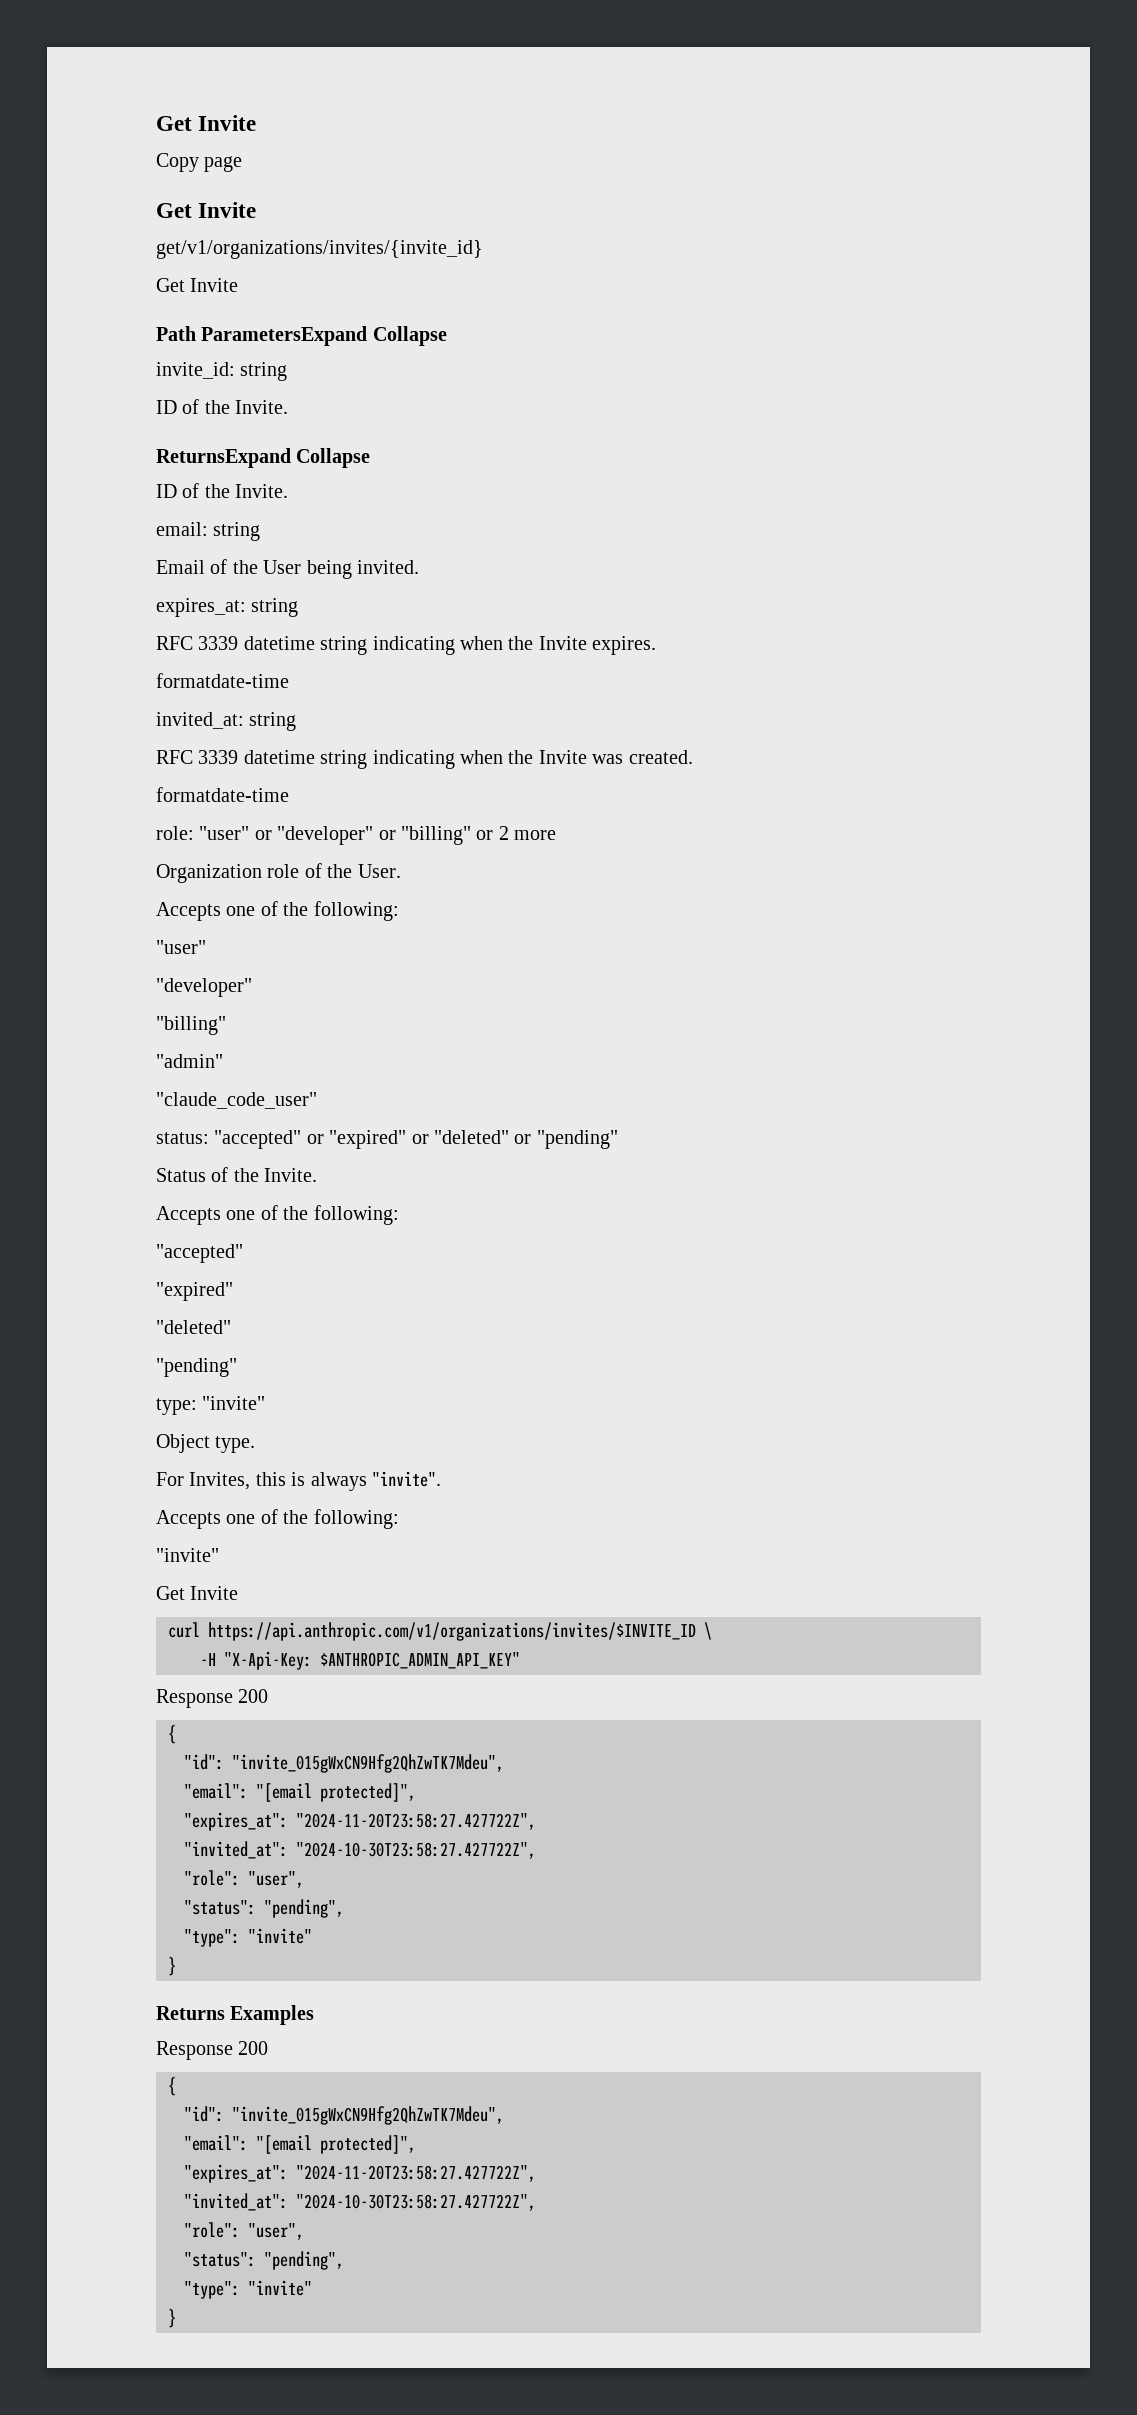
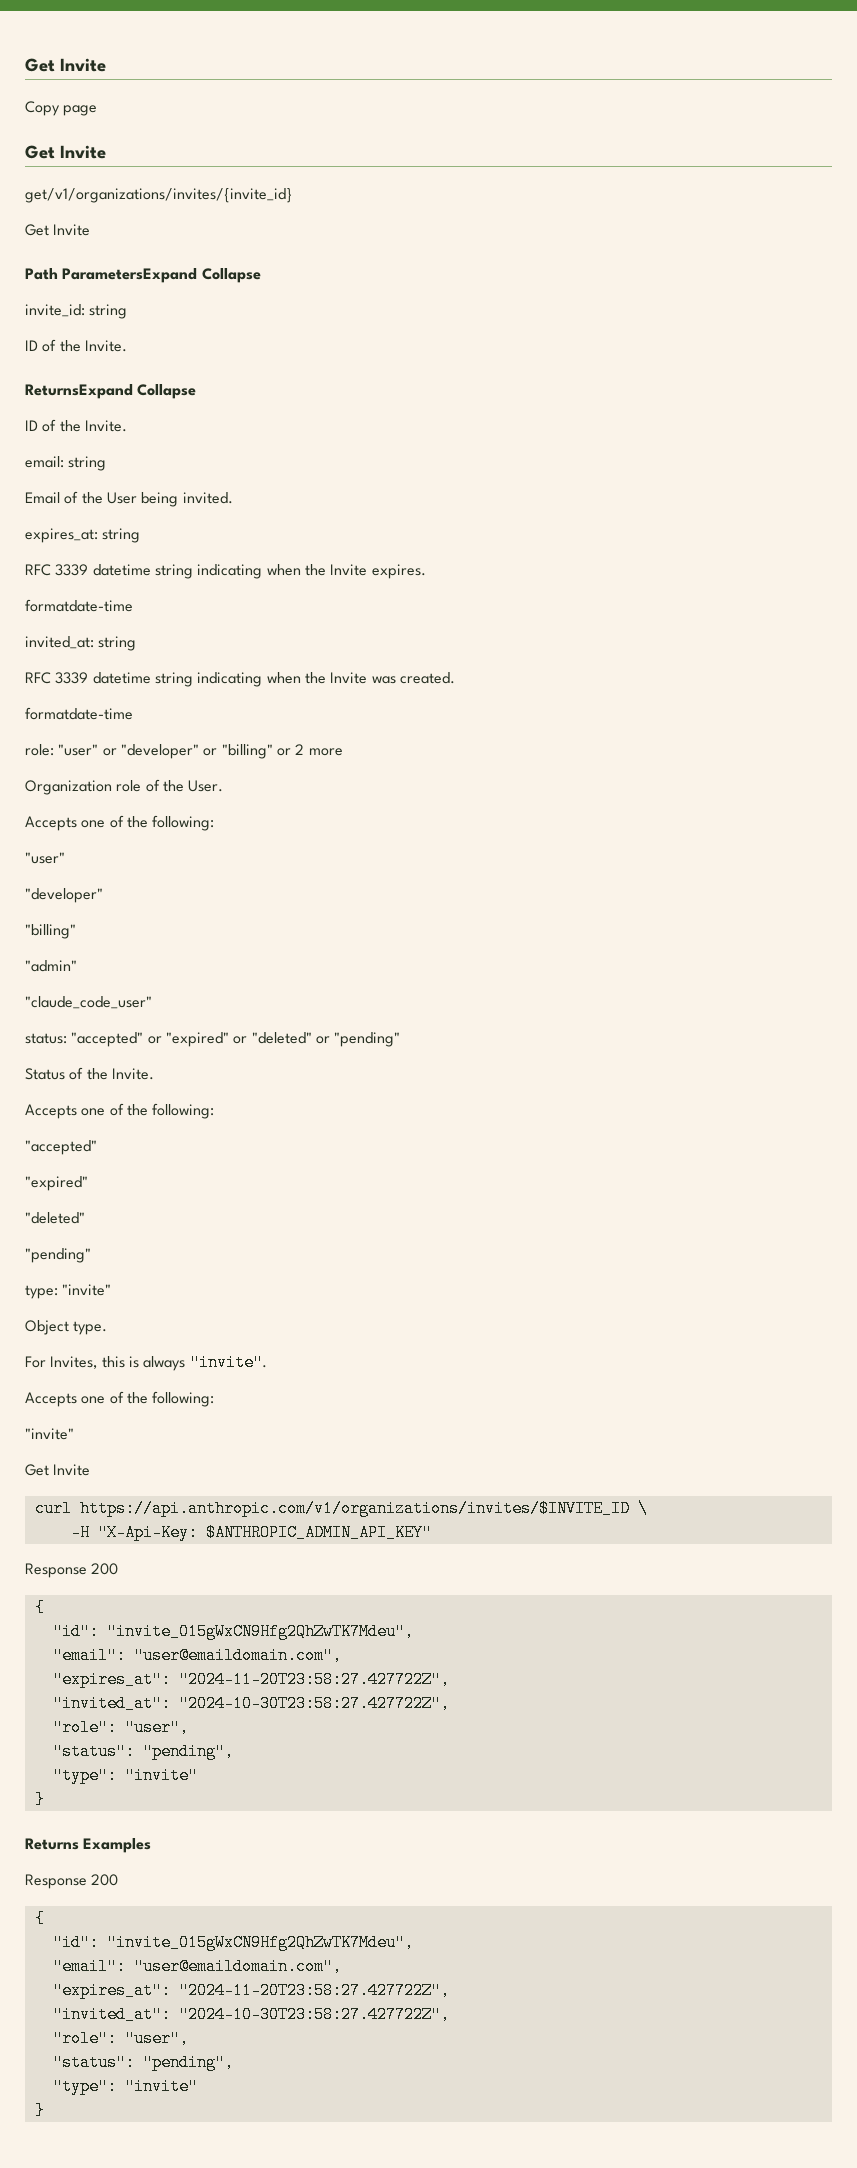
[256,1783,416,1802] "[email protected]", -> [133,1647,342,1664] "user@emaildomain.com",
[256,2135,416,2154] "[email protected]", -> [133,1958,342,1975] "user@emaildomain.com",

